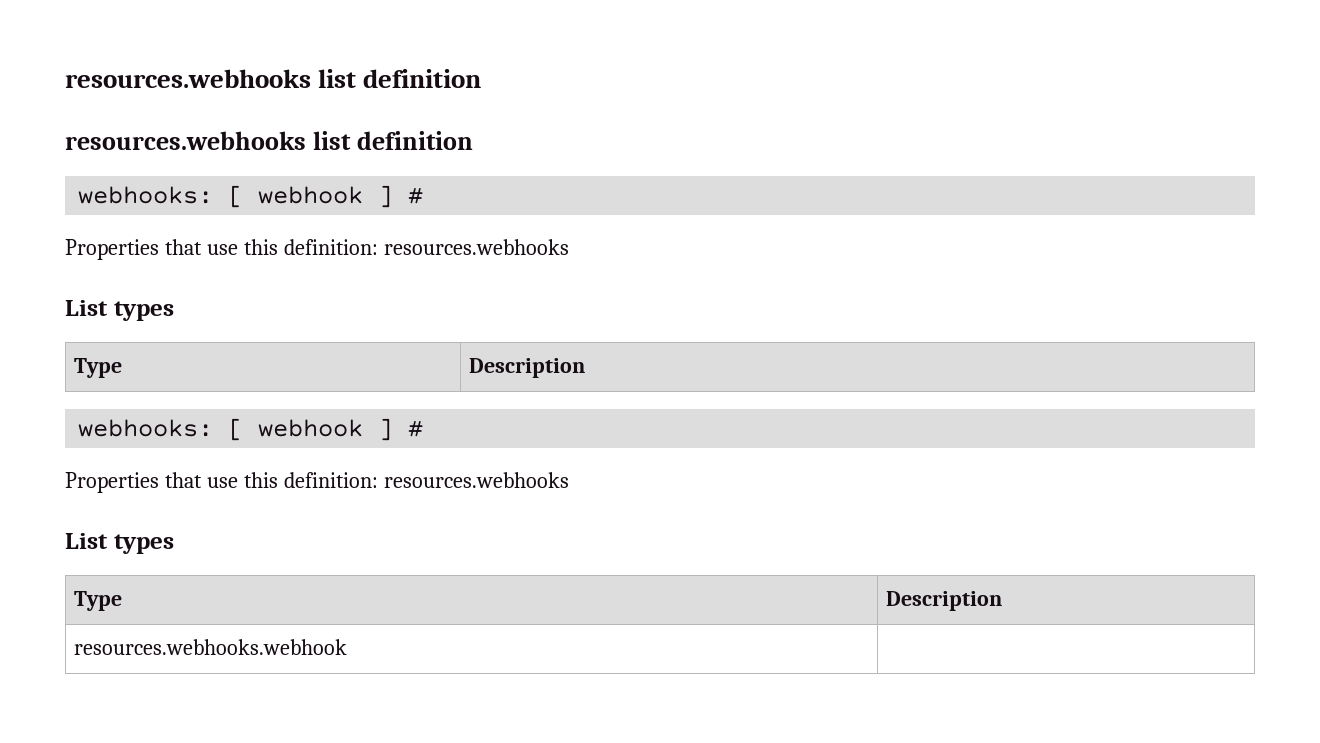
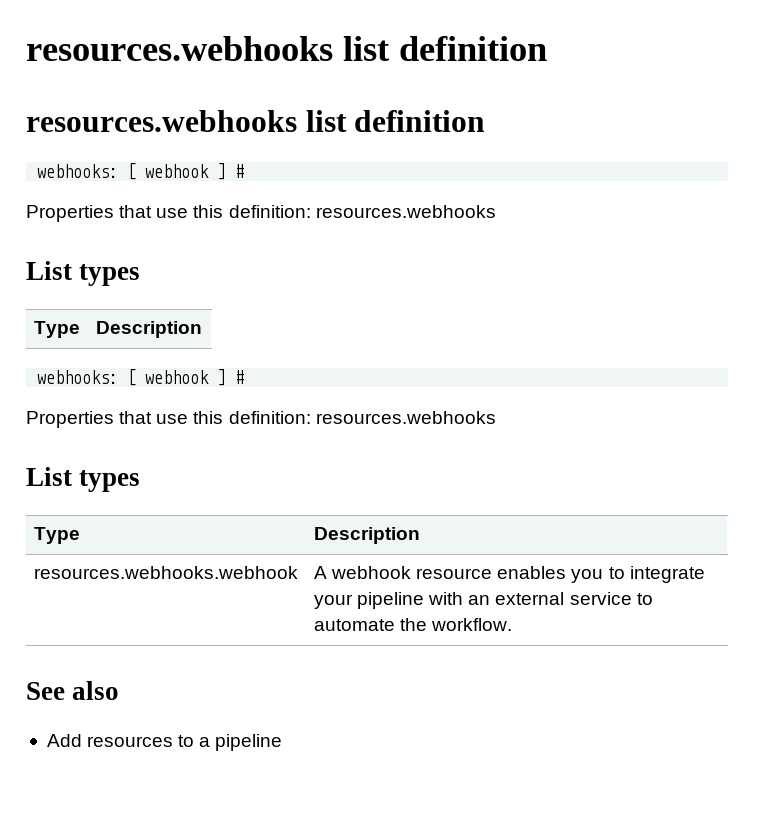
(348, 647) none -> [313,566,705,583] [313,592,653,609] [313,618,513,631] [26,681,120,700] [46,734,283,751] A webhook resource enables you to integrate your pipeline with an external service to automate the workflow. // See also // Add resources to a pipeline

